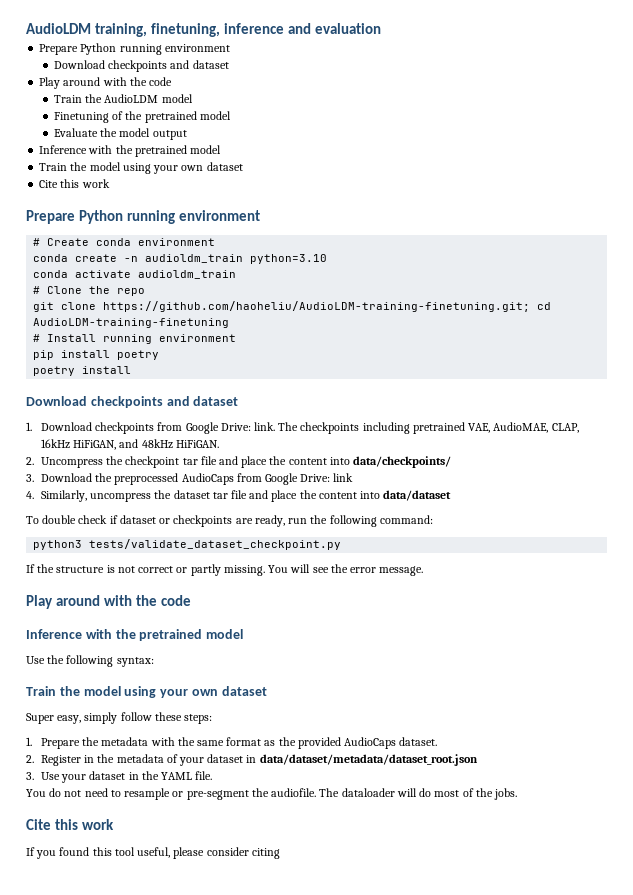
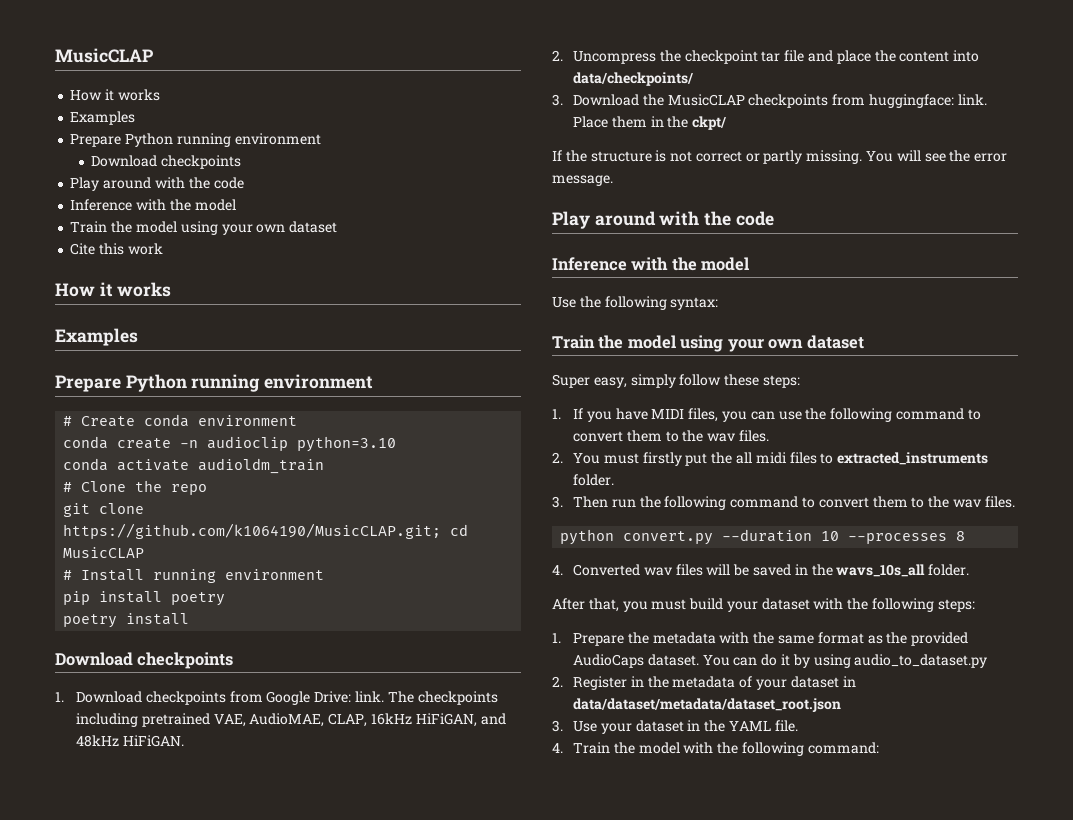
[26,23,381,37] AudioLDM training, finetuning, inference and evaluation -> [55,48,153,63] [70,89,160,101] [70,111,136,125] MusicCLAP // How it works // Examples
[170,60,229,69] [39,77,173,89] [54,94,193,103] [54,111,231,123] [54,128,187,140] [39,145,187,157] and dataset // Play around with the code // Train the AudioLDM model // Finetuning of the pretrained model // Evaluate the model output // Inference with the pretrained -> [70,177,244,191] [70,199,191,211] // Play around with the code // Inference with the
(110, 183) none -> [55,282,172,297] [55,328,138,346] // How it works // Examples
[145,254,244,263] audioldm_train -> [207,436,289,451] audioclip
[103,301,552,312] [33,318,230,328] https://github.com/haoheliu/AudioLDM-training-finetuning.git; cd AudioLDM-training-finetuning -> [63,523,469,539] [63,547,145,558] https://github.com/k1064190/MusicCLAP.git; cd MusicCLAP
[166,396,239,406] and dataset -> (234, 660) none
[114,473,354,485] [26,490,452,502] [26,515,433,527] [33,539,342,550] preprocessed AudioCaps from Google Drive: link // 4. Similarly, uncompress the dataset tar file and place the content into data/dataset // To double check if dataset or checkpoints are ready, run the following command: // python3 tests/validate_dataset_checkpoint.py -> [667,94,987,108] [573,116,727,130] MusicCLAP checkpoints from huggingface: link. Place them in the ckpt/
[139,629,203,641] pretrained -> (697, 264) none
(213, 719) none -> [552,408,981,422] [573,430,769,442] [552,452,989,466] [573,474,615,486] [552,496,1015,510] [560,529,966,545] [552,564,970,577] [552,598,975,612] // 1. If you have MIDI files, you can use the following command to convert them to the wav files. // 2. You must firstly put the all midi files to extracted_instruments folder. // 3. Then run the following command to convert them to the wav files. // python convert.py --duration 10 --processes 8 // 4. Converted wav files will be saved in the wavs_10s_all folder. // After that, you must build your dataset with the following steps:
(438, 741) none -> [702,654,988,668] You can do it by using audio_to_dataset.py
[26,788,518,800] [26,819,114,830] [26,847,280,859] You do not need to resample or pre-segment the audiofile. The dataloader will do most of the jobs. // Cite this work // If you found this tool useful, please consider citing -> [552,742,879,756] 4. Train the model with the following command:

